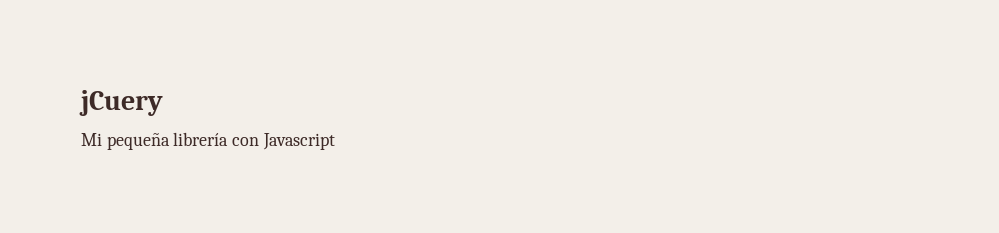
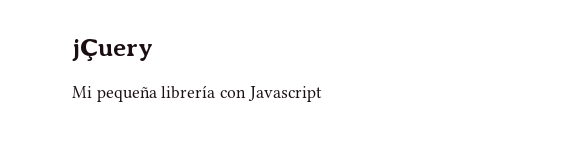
[79,90,163,116] jCuery -> [72,39,153,61] jÇuery

